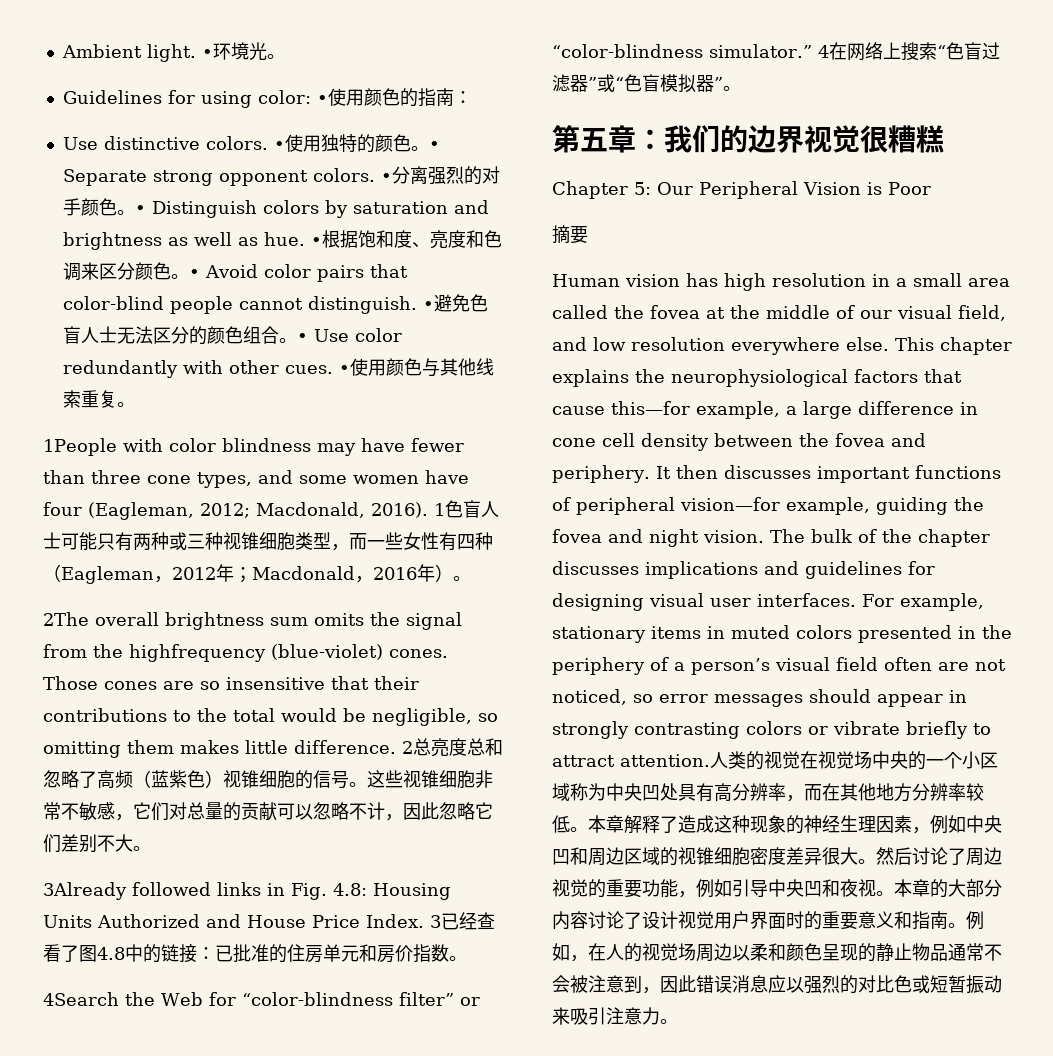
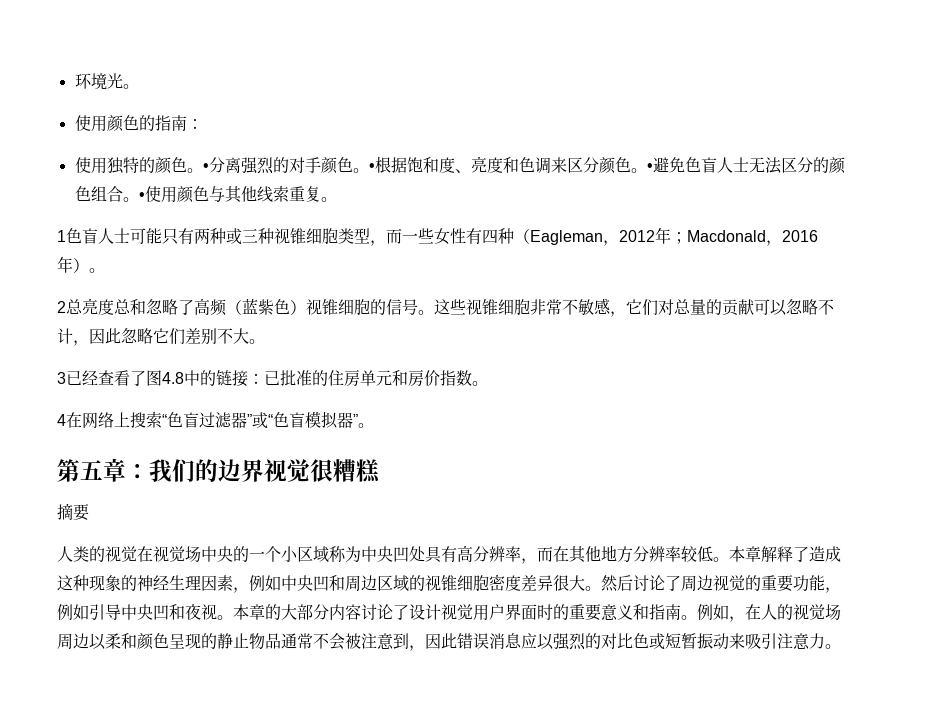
[61,44,213,62] Ambient light. • -> (74, 81) none
[62,90,328,108] Guidelines for using color: • -> (139, 86) none
[62,136,285,150] Use distinctive colors. • -> (203, 124) none
[62,168,392,186] Separate strong opponent colors. • -> (209, 167) none
[151,200,489,218] [62,232,322,250] Distinguish colors by saturation and brightness as well as hue. • -> (375, 167) none
[204,264,408,282] [62,296,434,314] Avoid color pairs that color-blind people cannot distinguish. • -> (653, 167) none
[313,328,402,342] [62,360,350,378] Use color redundantly with other cues. • -> (145, 196) none
[43,438,464,456] [43,470,469,488] [43,502,428,520] 1People with color blindness may have fewer than three cone types, and some women have four (Eagleman, 2012; Macdonald, 2016). -> (337, 199) none
[43,612,462,630] [43,644,448,662] [43,676,419,690] [43,708,498,726] [43,740,396,758] 2The overall brightness sum omits the signal from the highfrequency (blue-violet) cones. Those cones are so insensitive that their contributions to the total would be negligible, so omitting them makes little difference. -> (105, 270) none
[43,882,451,900] [43,914,424,928] 3Already followed links in Fig. 4.8: Housing Units Authorized and House Price Index. -> (265, 341) none
[43,992,480,1006] [552,44,812,58] 4Search the Web for “color-blindness filter” or “color-blindness simulator.” -> (488, 383) none
[552,181,931,199] [552,225,588,244] [552,273,1010,291] [552,305,1006,321] [552,337,1012,355] [552,369,962,387] [552,401,978,419] [552,433,926,451] [552,465,1001,483] [552,497,984,515] [552,529,990,547] [552,561,935,579] [552,593,984,611] [552,625,1012,643] [552,657,1006,675] [552,689,967,707] [552,721,991,739] [552,754,710,767] Chapter 5: Our Peripheral Vision is Poor // 摘要 // Human vision has high resolution in a small area called the fovea at the middle of our visual field, and low resolution everywhere else. This chapter explains the neurophysiological factors that cause this—for example, a large difference in cone cell density between the fovea and periphery. It then discusses important functions of peripheral vision—for example, guiding the fovea and night vision. The bulk of the chapter discusses implications and guidelines for designing visual user interfaces. For example, stationary items in muted colors presented in the periphery of a person’s visual field often are not noticed, so error messages should appear in strongly contrasting colors or vibrate briefly to attract attention. -> [57,503,89,521] 摘要 //

